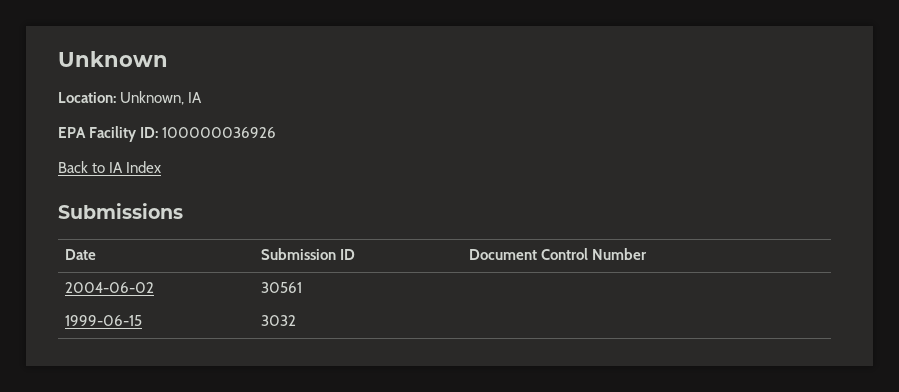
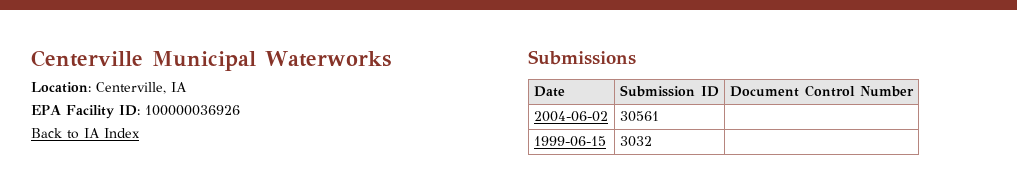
[58,51,168,67] Unknown -> [31,50,391,71] Centerville Municipal Waterworks
[120,91,185,105] Unknown, -> [96,82,166,94] Centerville,

